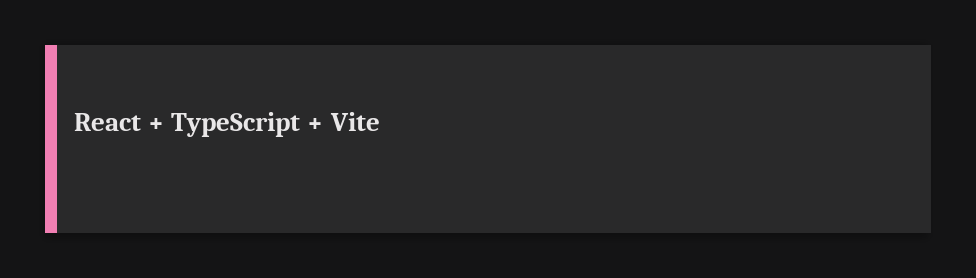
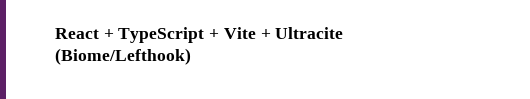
(380, 121) none -> [260,27,344,39] [55,48,191,65] + Ultracite (Biome/Lefthook)

